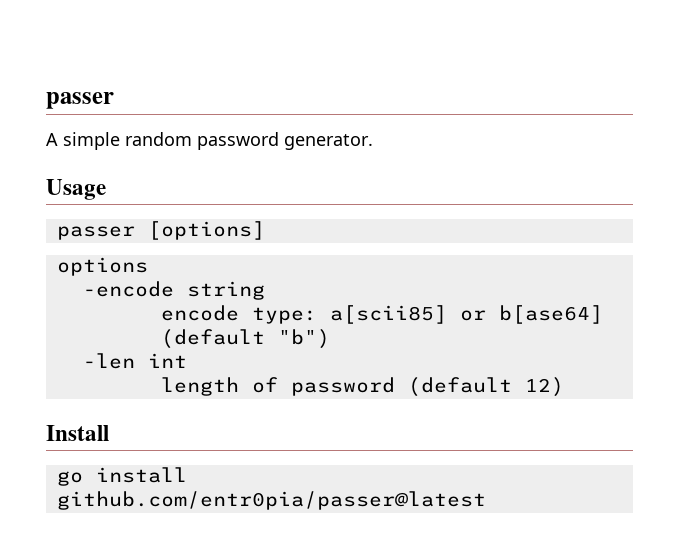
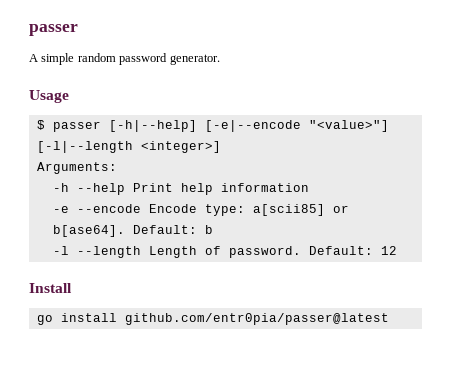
[56,221,265,240] [56,257,148,276] [82,281,265,300] [160,305,603,324] [160,329,330,349] [82,353,187,369] [160,377,564,397] passer [options] // options // -encode string // encode type: a[scii85] or b[ase64] (default "b") // -len int // length of password (default 12) -> [36,120,389,132] [36,141,221,153] [36,162,117,174] [52,183,309,195] [52,204,349,216] [52,225,213,237] [52,246,397,258] $ passer [-h|--help] [-e|--encode "<value>"] [-l|--length <integer>] // Arguments: // -h --help Print help information // -e --encode Encode type: a[scii85] or b[ase64]. Default: b // -l --length Length of password. Default: 12

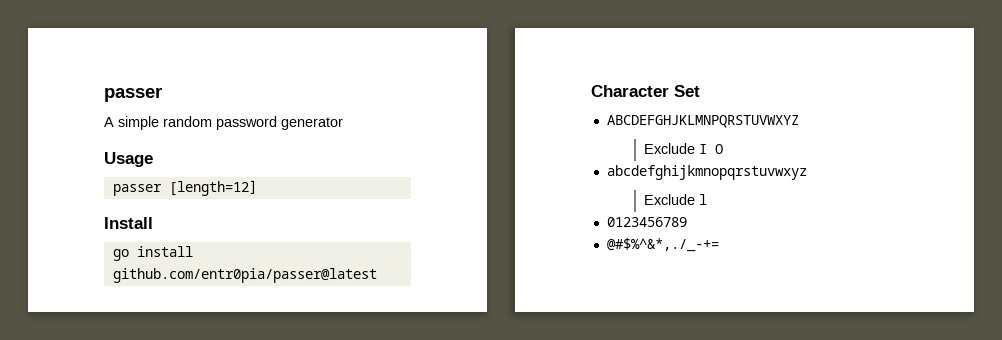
[169,54,220,65] generator. -> [281,117,343,130] generator
[36,120,389,132] [36,141,221,153] [36,162,117,174] [52,183,309,195] [52,204,349,216] [52,225,213,237] [52,246,397,258] [29,283,72,293] [36,313,389,325] $ passer [-h|--help] [-e|--encode "<value>"] [-l|--length <integer>] // Arguments: // -h --help Print help information // -e --encode Encode type: a[scii85] or b[ase64]. Default: b // -l --length Length of password. Default: 12 // Install // go install github.com/entr0pia/passer@latest -> [112,180,257,196] [104,217,153,229] [112,246,193,261] [112,268,377,283] [591,85,700,97] [606,115,799,128] [644,143,724,154] [606,165,807,180] [644,194,708,205] [606,217,687,227] [606,238,719,252] passer [length=12] // Install // go install github.com/entr0pia/passer@latest // Character Set // ABCDEFGHJKLMNPQRSTUVWXYZ // Exclude I O // abcdefghijkmnopqrstuvwxyz // Exclude l // 0123456789 // @#$%^&*,./_-+=

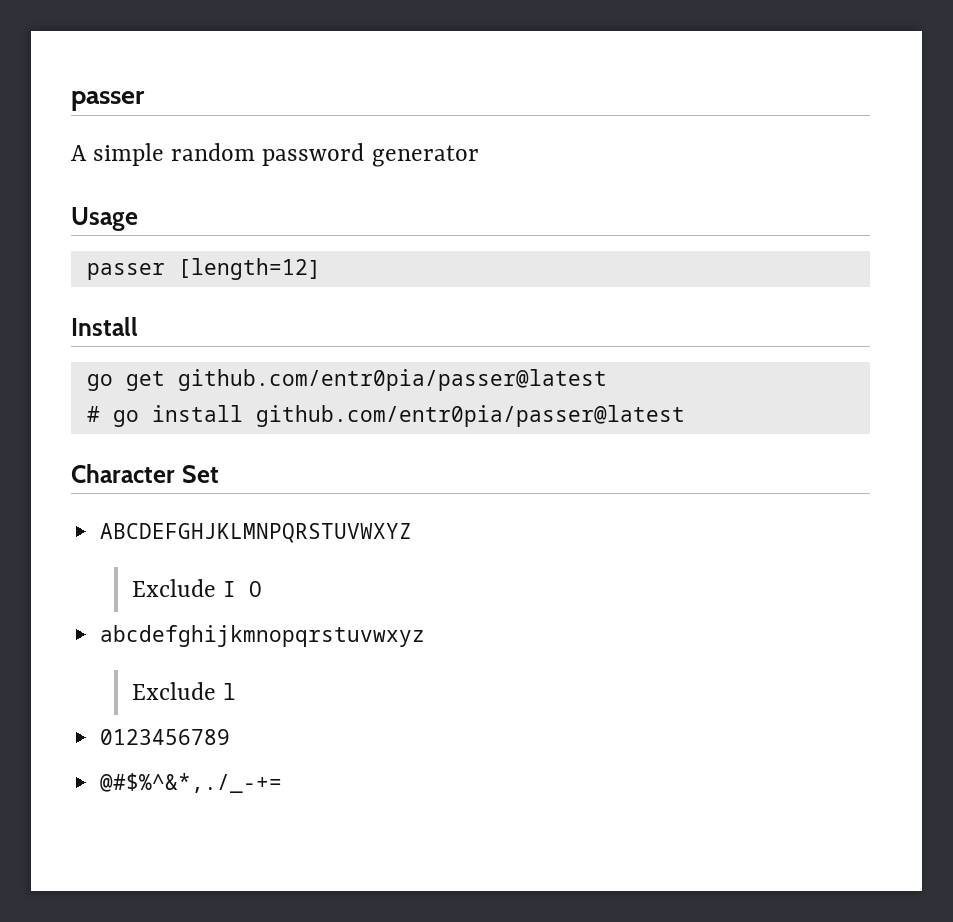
(129, 255) none -> [125,369,607,391] [86,406,139,427] get github.com/entr0pia/passer@latest // # go

